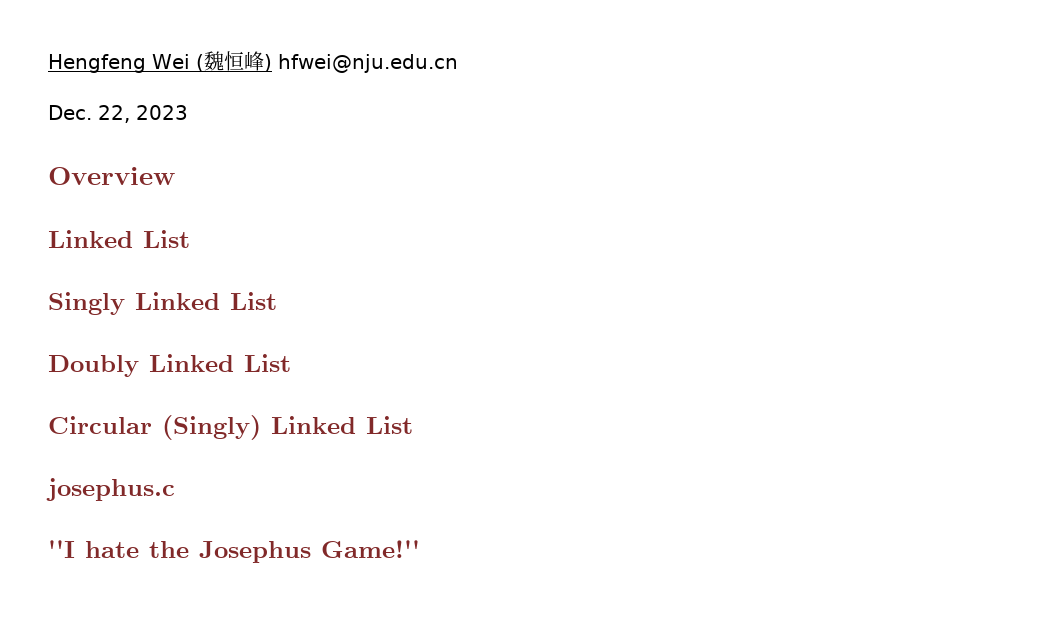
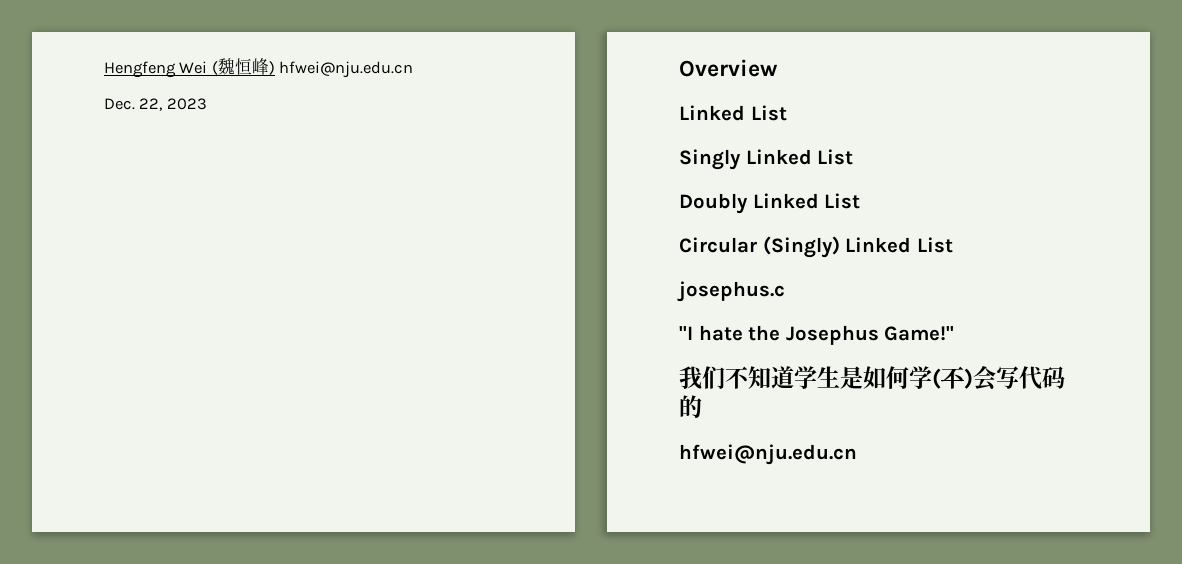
(420, 549) none -> [679,366,1065,391] [679,395,702,418] [679,444,857,465] // 我们不知道学生是如何学(不)会写代码的 // hfwei@nju.edu.cn

